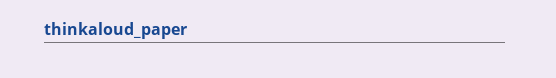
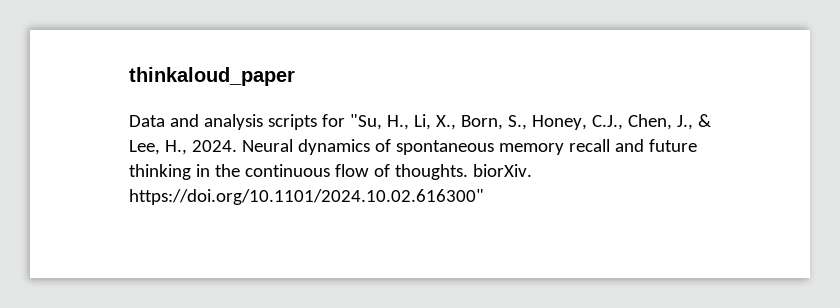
(187, 30) none -> [129,114,711,130] [129,139,697,155] [129,164,532,180] [129,189,484,205] // Data and analysis scripts for "Su, H., Li, X., Born, S., Honey, C.J., Chen, J., & Lee, H., 2024. Neural dynamics of spontaneous memory recall and future thinking in the continuous flow of thoughts. biorXiv. https://doi.org/10.1101/2024.10.02.616300"

